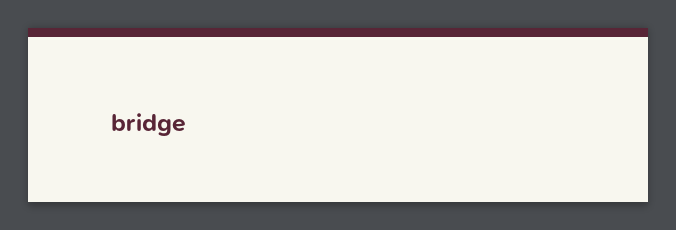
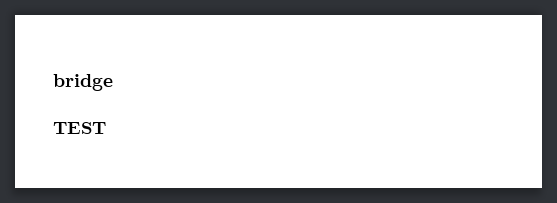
(186, 124) none -> [53,122,106,134] // TEST

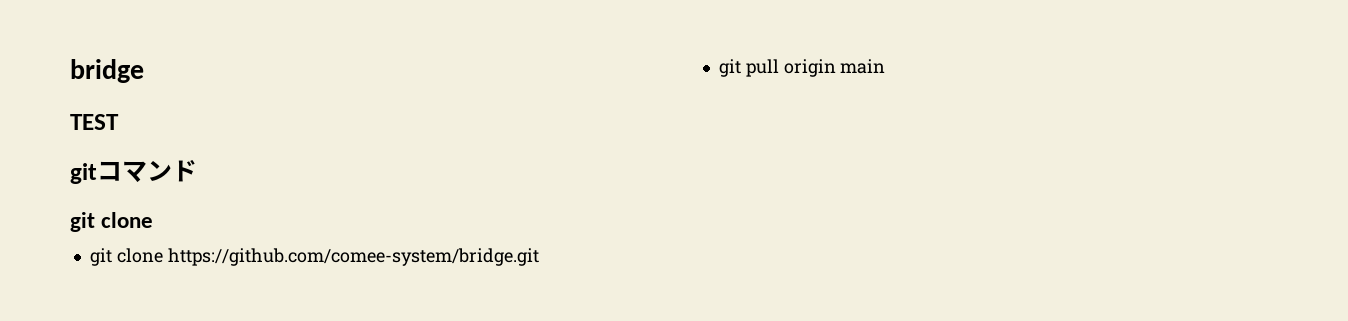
(106, 128) none -> [70,160,197,184] [70,212,154,232] [89,248,539,266] [718,59,886,77] // gitコマンド // git clone // git clone https://github.com/comee-system/bridge.git // git pull origin main

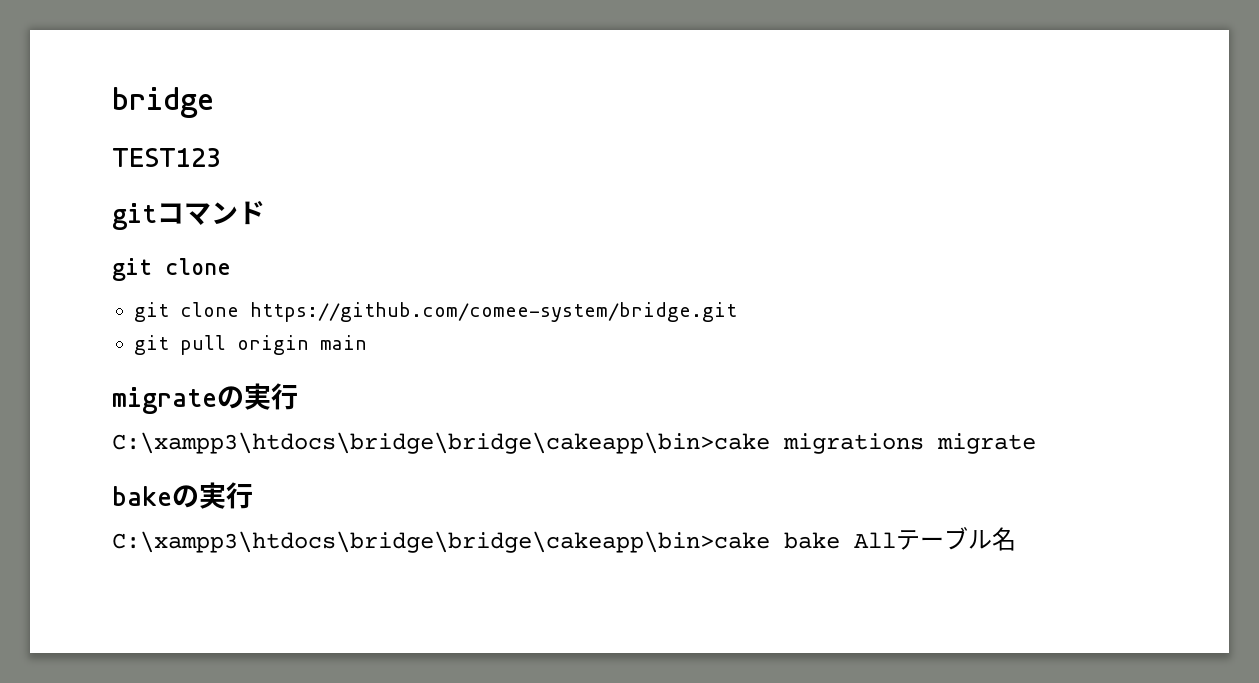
[70,114,119,130] TEST -> [112,148,221,167] TEST123
(886, 66) none -> [112,383,298,414] [112,432,1036,454] [112,482,253,509] [112,527,1016,553] // migrateの実行 // C:\xampp3\htdocs\bridge\bridge\cakeapp\bin>cake migrations migrate // bakeの実行 // C:\xampp3\htdocs\bridge\bridge\cakeapp\bin>cake bake Allテーブル名

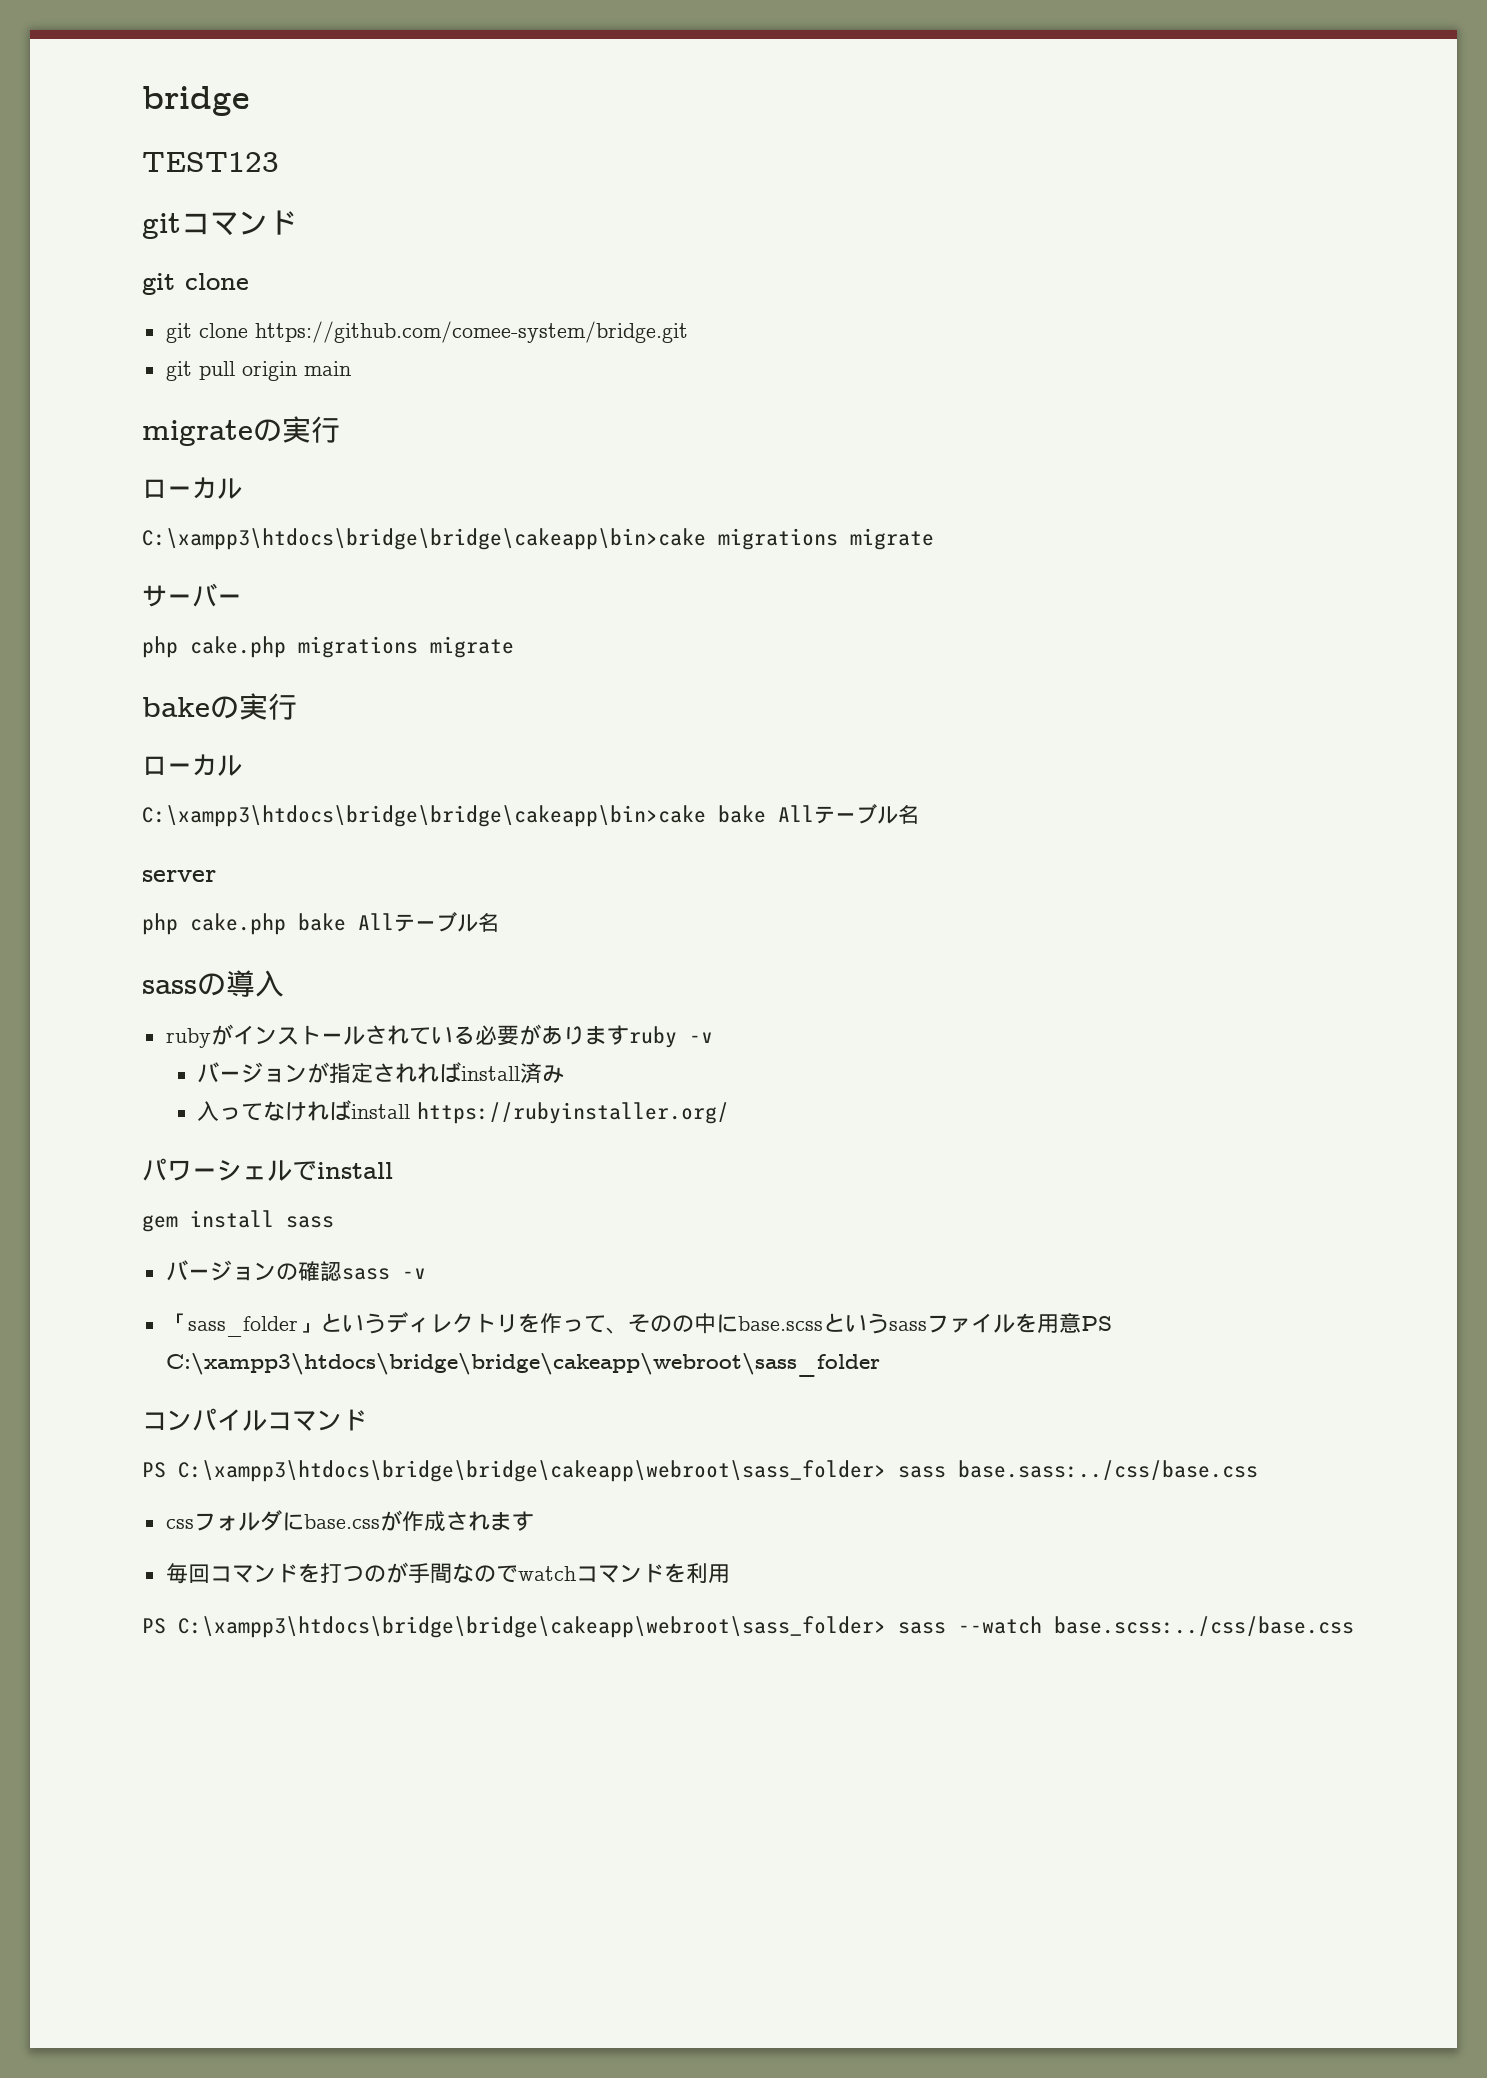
(298, 396) none -> [142,477,242,499] // ローカル
(1036, 443) none -> [142,583,242,607] [142,636,514,658] // サーバー // php cake.php migrations migrate
(253, 495) none -> [142,754,242,776] // ローカル
(1016, 539) none -> [142,870,216,882] [142,912,499,935] [142,970,284,997] [165,1024,713,1048] [197,1062,565,1083] [197,1100,730,1124] [142,1158,393,1181] [142,1210,334,1232] [165,1260,426,1281] [165,1312,1112,1337] [165,1353,880,1377] [142,1408,367,1431] [142,1460,1258,1482] [165,1510,534,1531] [165,1562,730,1584] [142,1616,1354,1638] // server // php cake.php bake Allテーブル名 // sassの導入 // rubyがインストールされている必要がありますruby -v // バージョンが指定されればinstall済み // 入ってなければinstall https://rubyinstaller.org/ // パワーシェルでinstall // gem install sass // バージョンの確認sass -v // 「sass_folder」というディレクトリを作って、そのの中にbase.scssというsassファイルを用意PS C:\xampp3\htdocs\bridge\bridge\cakeapp\webroot\sass_folder // コンパイルコマンド // PS C:\xampp3\htdocs\bridge\bridge\cakeapp\webroot\sass_folder> sass base.sass:../css/base.css // cssフォルダにbase.cssが作成されます // 毎回コマンドを打つのが手間なのでwatchコマンドを利用 // PS C:\xampp3\htdocs\bridge\bridge\cakeapp\webroot\sass_folder> sass --watch base.scss:../css/base.css

